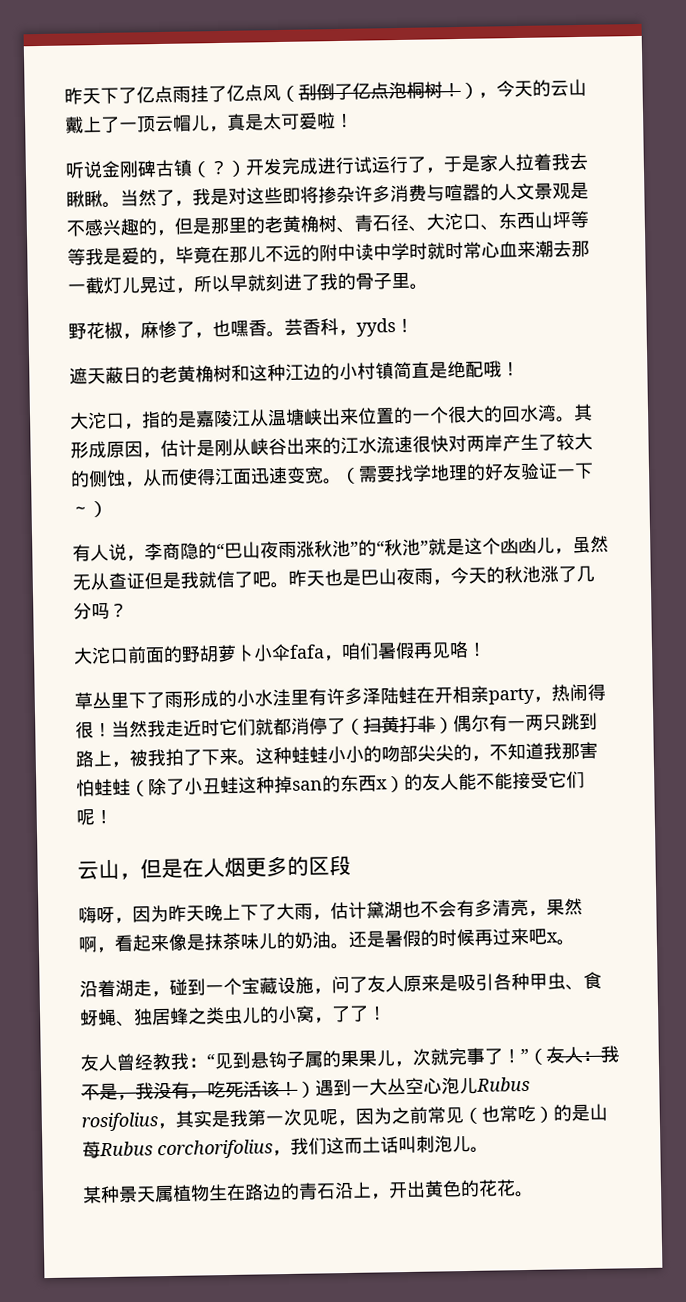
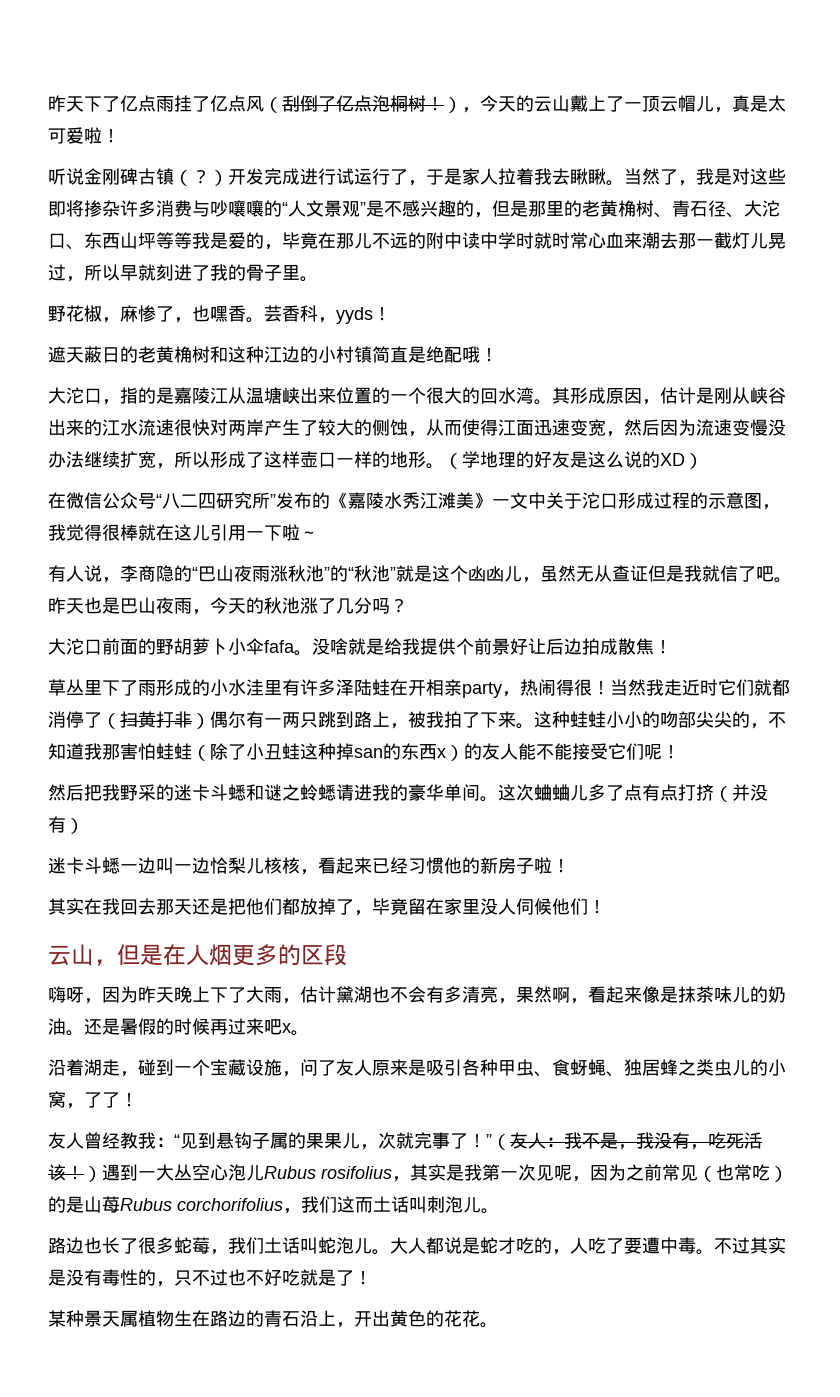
[444,183,499,202] 喧嚣的 -> [210,200,288,217] 吵嚷嚷的“
(571, 191) none -> [360,202,366,215] ”
[323,462,594,485] 。（需要找学地理的好友验证一下 -> [606,419,786,437] [48,451,703,469] [48,492,780,510] [48,524,300,541] ，然后因为流速变慢没办法继续扩宽，所以形成了这样壶口一样的地形。（学地理的好友是这么说的XD） // 在微信公众号“八二四研究所”发布的《嘉陵水秀江滩美》一文中关于沱口形成过程的示意图，我觉得很棒就在这儿引用一下啦
[89,500,108,518] ） -> (318, 535) none
[324,640,469,662] ，咱们暑假再见咯 -> [294,638,654,656] 。没啥就是给我提供个前景好让后边拍成散焦
(113, 817) none -> [48,784,768,802] [48,816,84,834] [48,857,570,875] [48,898,606,916] // 然后把我野采的迷卡斗蟋和谜之蛉蟋请进我的豪华单间。这次蛐蛐儿多了点有点打挤（并没有） // 迷卡斗蟋一边叫一边恰梨儿核核，看起来已经习惯他的新房子啦！ // 其实在我回去那天还是把他们都放掉了，毕竟留在家里没人伺候他们！
(489, 1149) none -> [48,1237,786,1255] [48,1269,372,1287] // 路边也长了很多蛇莓，我们土话叫蛇泡儿。大人都说是蛇才吃的，人吃了要遭中毒。不过其实是没有毒性的，只不过也不好吃就是了！

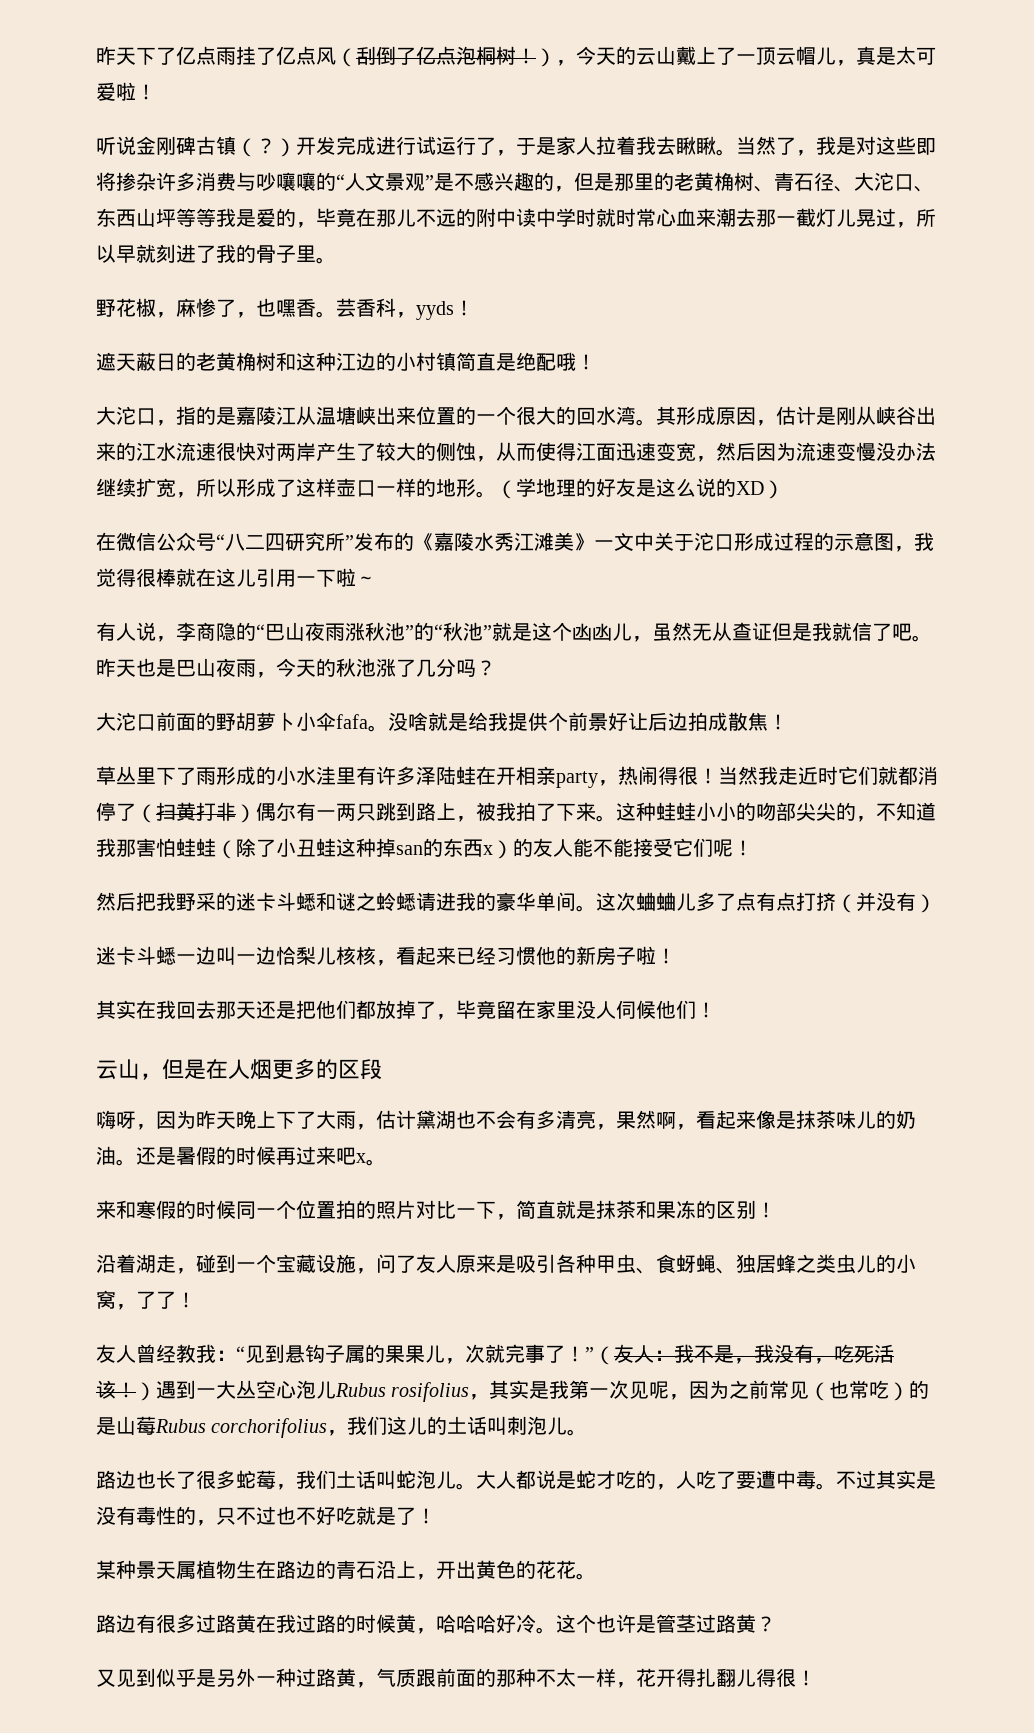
(309, 1033) none -> [96,1200,776,1220] // 来和寒假的时候同一个位置拍的照片对比一下，简直就是抹茶和果冻的区别！
[102,1196,120,1213] 苺 -> [136,1416,156,1435] 莓
[355,1197,373,1213] 而 -> [407,1416,448,1435] 儿的
(498, 1325) none -> [96,1614,776,1634] [96,1668,816,1688] // 路边有很多过路黄在我过路的时候黄，哈哈哈好冷。这个也许是管茎过路黄？ // 又见到似乎是另外一种过路黄，气质跟前面的那种不太一样，花开得扎翻儿得很！

